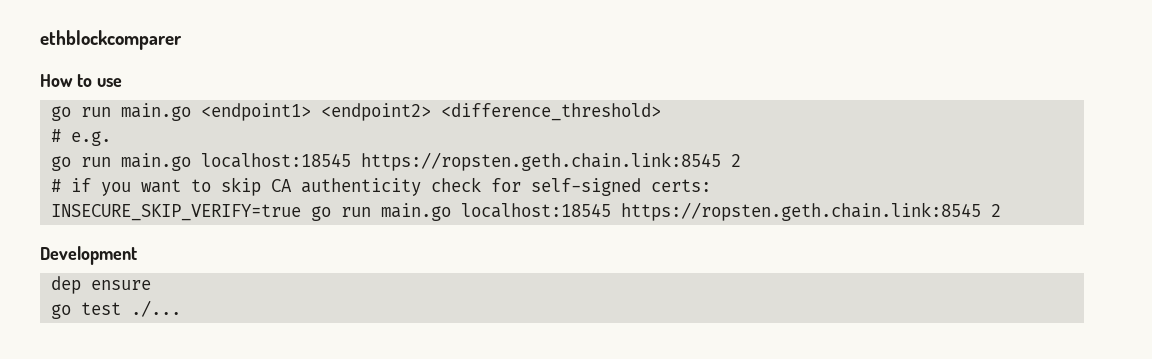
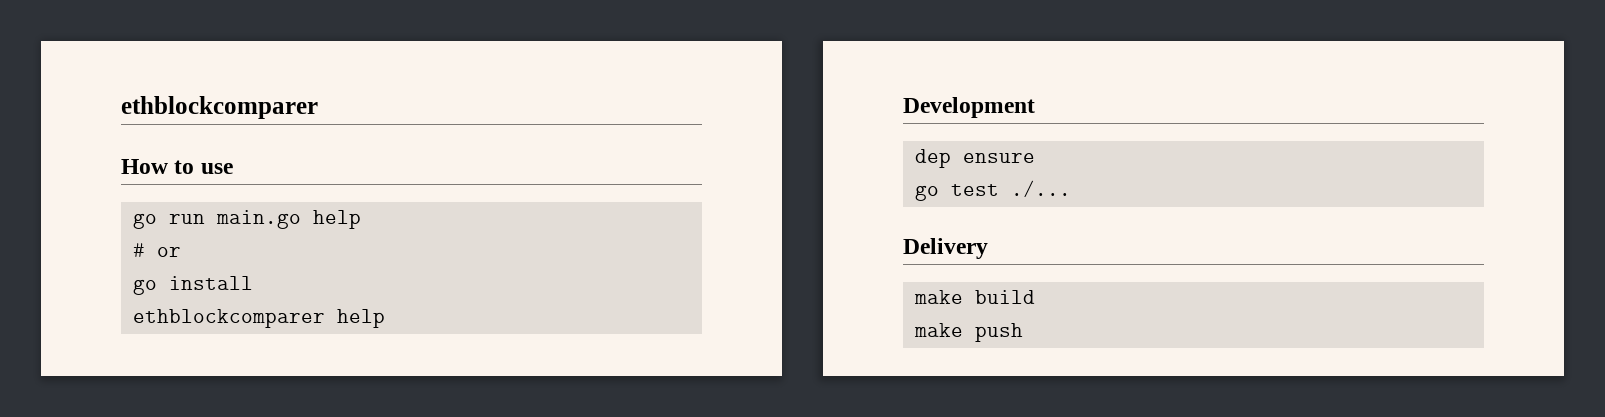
[200,103,661,121] [50,129,111,146] [50,152,741,171] [50,177,711,196] [50,202,1001,221] <endpoint1> <endpoint2> <difference_threshold> // # e.g. // go run main.go localhost:18545 https://ropsten.geth.chain.link:8545 2 // # if you want to skip CA authenticity check for self-signed certs: // INSECURE_SKIP_VERIFY=true go run main.go localhost:18545 https://ropsten.geth.chain.link:8545 2 -> [313,210,361,229] [133,243,181,257] [133,276,253,295] [133,309,385,328] help // # or // go install // ethblockcomparer help
(181, 308) none -> [903,238,988,259] [914,290,1035,304] [914,323,1023,342] // Delivery // make build // make push

